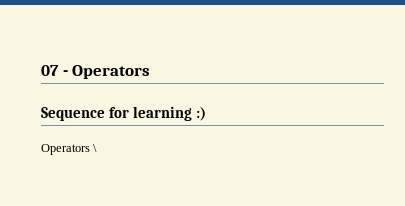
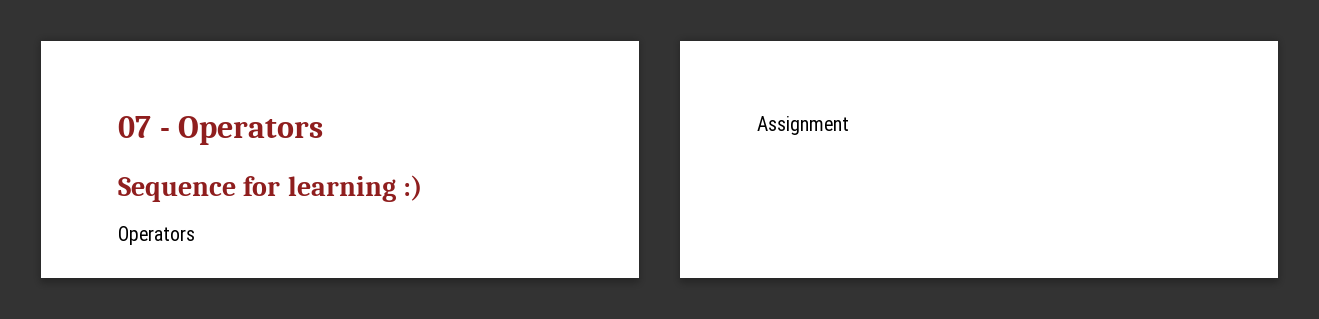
[93,144,98,152] \ -> [757,116,849,135] // Assignment

